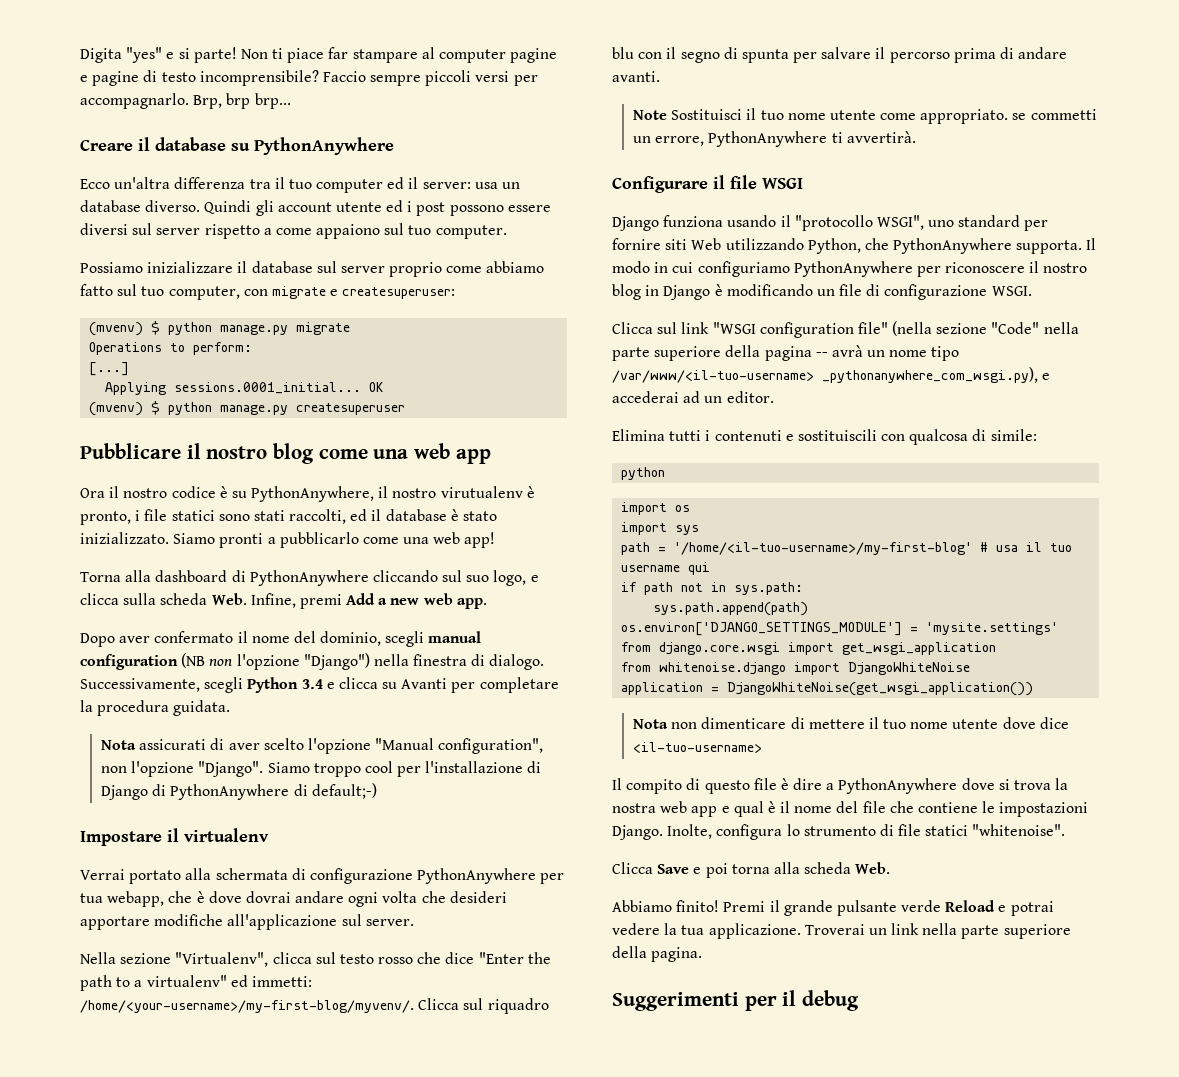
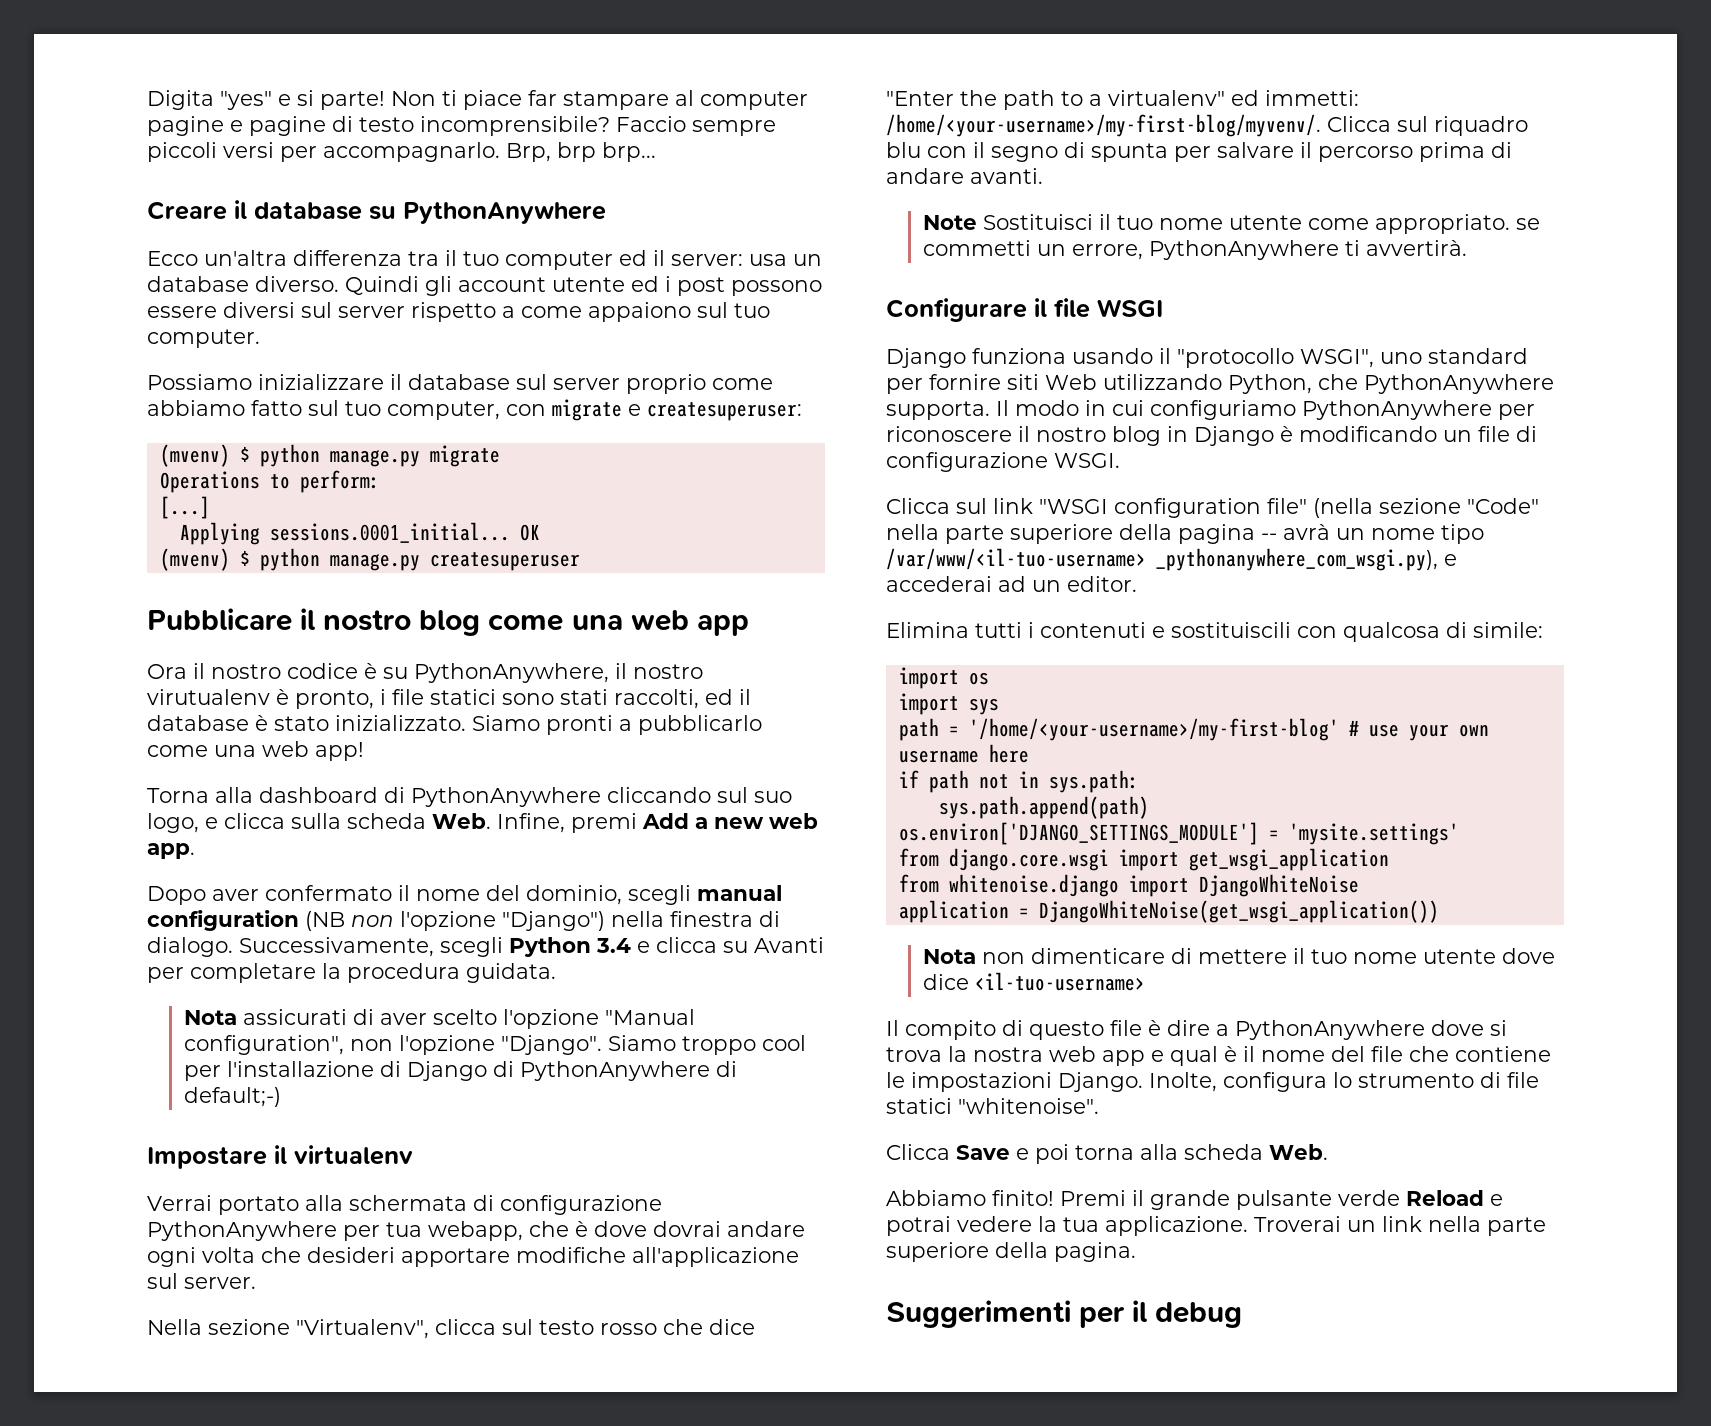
[621,467,666,480] // python -> (1543, 630) none
[674,542,1073,555] [621,562,711,575] '/home/<il-tuo-username>/my-first-blog' # usa il tuo username qui -> [968,718,1489,741] [898,744,1029,763] '/home/<your-username>/my-first-blog' # use your own username here

